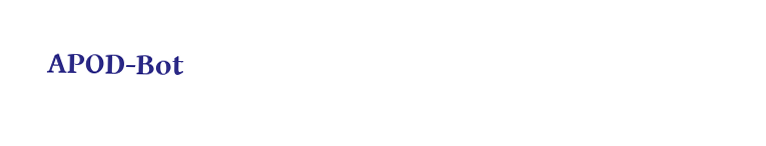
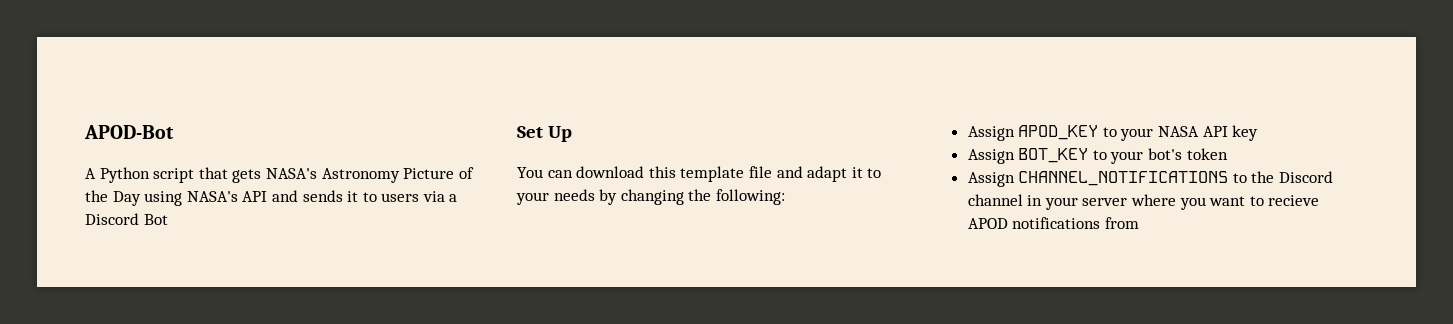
(185, 64) none -> [85,167,474,183] [85,190,458,206] [85,213,168,225] [517,126,572,142] [517,166,882,182] [516,189,785,205] [967,125,1259,141] [967,148,1228,164] [967,171,1334,187] [967,194,1320,210] [967,217,1139,229] // A Python script that gets NASA's Astronomy Picture of the Day using NASA's API and sends it to users via a Discord Bot // Set Up // You can download this template file and adapt it to your needs by changing the following: // Assign APOD_KEY to your NASA API key // Assign BOT_KEY to your bot's token // Assign CHANNEL_NOTIFICATIONS to the Discord channel in your server where you want to recieve APOD notifications from

